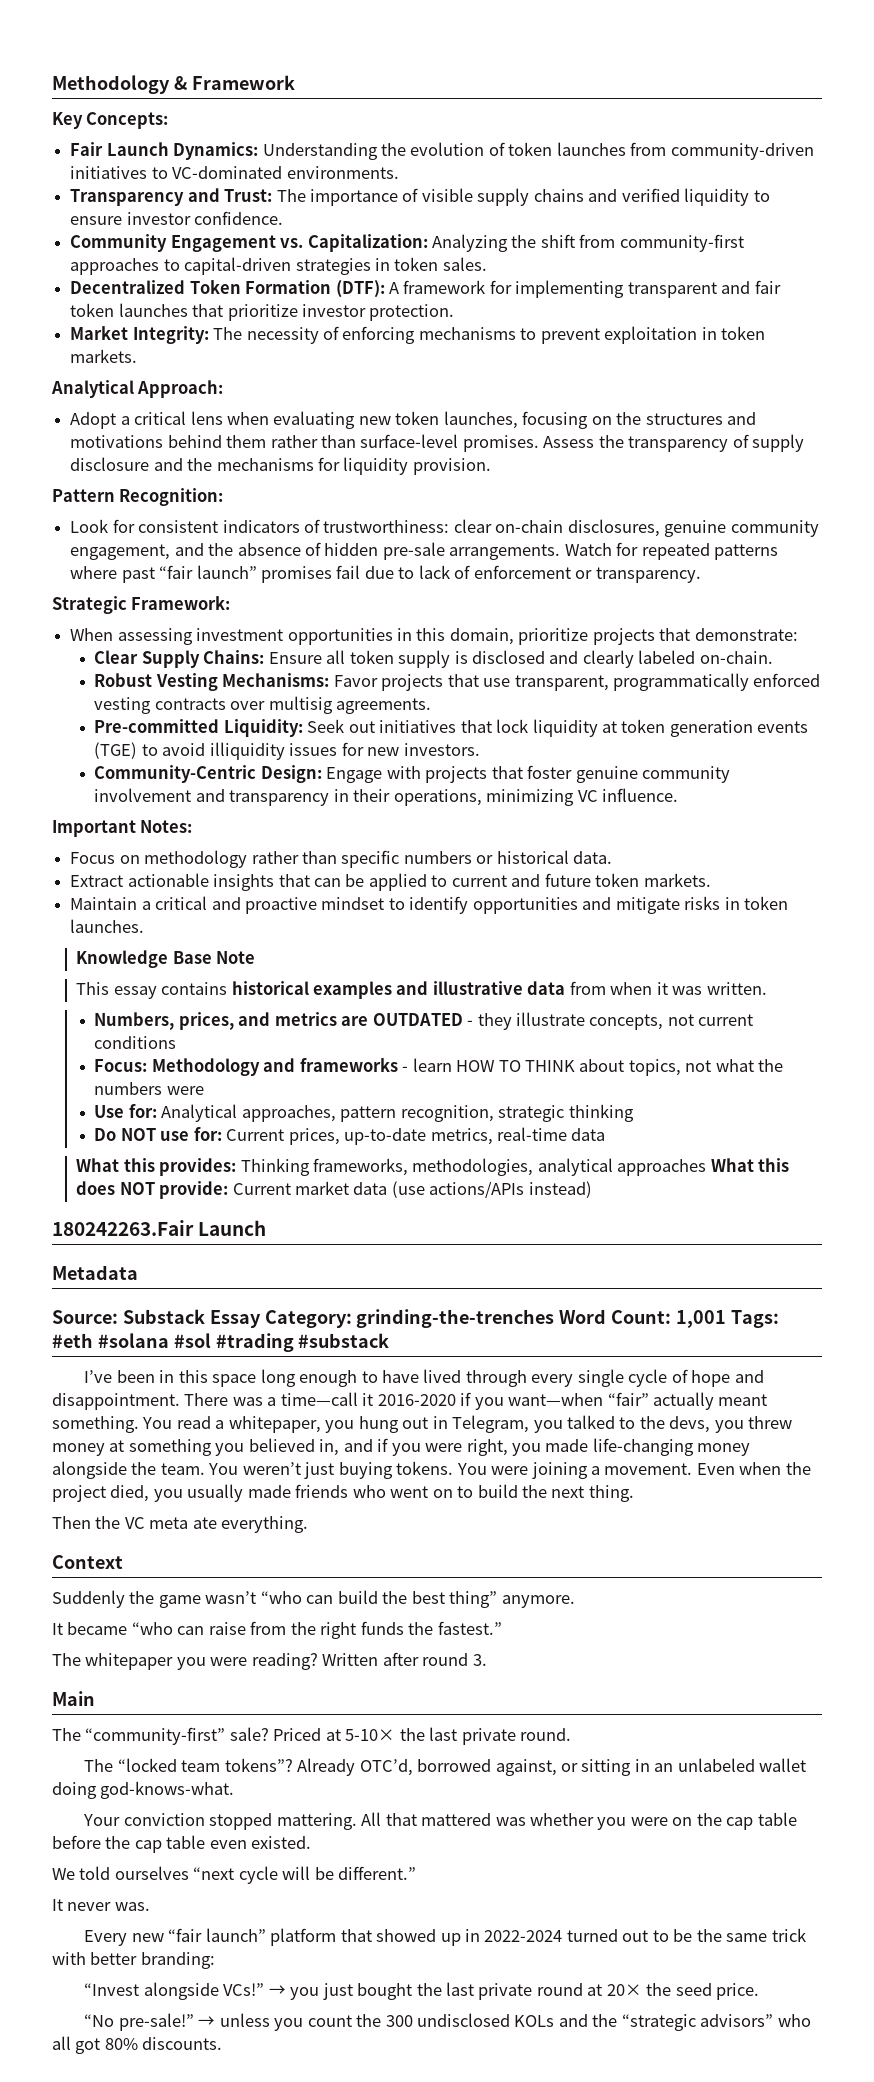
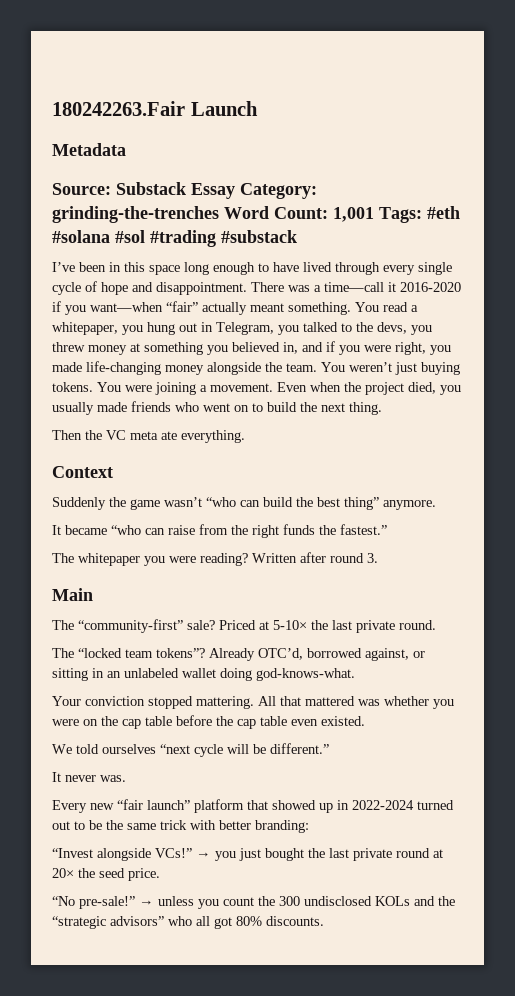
[52,75,295,94] [52,112,169,129] [70,142,814,160] [70,166,399,179] [70,188,770,206] [70,211,284,225] [70,234,744,252] [70,257,487,275] [70,280,781,298] [70,303,455,321] [70,326,766,344] [70,349,138,363] [51,380,224,398] [70,411,757,429] [70,434,805,452] [70,457,491,475] [52,488,224,506] [70,519,819,537] [70,542,779,560] [70,565,701,583] [52,596,231,614] [70,628,798,645] [94,650,773,668] [94,673,821,691] [94,696,432,714] [94,719,809,737] [94,742,480,760] [94,765,731,783] [94,788,679,806] [52,820,193,837] [70,850,613,868] [70,873,711,891] [70,896,789,914] [70,919,145,933] [76,950,256,968] [76,981,767,999] [94,1012,754,1030] [94,1036,177,1049] [94,1058,784,1076] [94,1082,204,1095] [94,1104,634,1122] [94,1127,606,1145] [76,1158,790,1176] [76,1181,592,1199] Methodology & Framework // Key Concepts: // Fair Launch Dynamics: Understanding the evolution of token launches from community-driven initiatives to VC-dominated environments. // Transparency and Trust: The importance of visible supply chains and verified liquidity to ensure investor confidence. // Community Engagement vs. Capitalization: Analyzing the shift from community-first approaches to capital-driven strategies in token sales. // Decentralized Token Formation (DTF): A framework for implementing transparent and fair token launches that prioritize investor protection. // Market Integrity: The necessity of enforcing mechanisms to prevent exploitation in token markets. // Analytical Approach: // Adopt a critical lens when evaluating new token launches, focusing on the structures and motivations behind them rather than surface-level promises. Assess the transparency of supply disclosure and the mechanisms for liquidity provision. // Pattern Recognition: // Look for consistent indicators of trustworthiness: clear on-chain disclosures, genuine community engagement, and the absence of hidden pre-sale arrangements. Watch for repeated patterns where past “fair launch” promises fail due to lack of enforcement or transparency. // Strategic Framework: // When assessing investment opportunities in this domain, prioritize projects that demonstrate: // Clear Supply Chains: Ensure all token supply is disclosed and clearly labeled on-chain. // Robust Vesting Mechanisms: Favor projects that use transparent, programmatically enforced vesting contracts over multisig agreements. // Pre-committed Liquidity: Seek out initiatives that lock liquidity at token generation events (TGE) to avoid illiquidity issues for new investors. // Community-Centric Design: Engage with projects that foster genuine community involvement and transparency in their operations, minimizing VC influence. // Important Notes: // Focus on methodology rather than specific numbers or historical data. // Extract actionable insights that can be applied to current and future token markets. // Maintain a critical and proactive mindset to identify opportunities and mitigate risks in token launches. // Knowledge Base Note // This essay contains historical examples and illustrative data from when it was written. // Numbers, prices, and metrics are OUTDATED - they illustrate concepts, not current conditions // Focus: Methodology and frameworks - learn HOW TO THINK about topics, not what the numbers were // Use for: Analytical approaches, pattern recognition, strategic thinking // Do NOT use for: Current prices, up-to-date metrics, real-time data // What this provides: Thinking frameworks, methodologies, analytical approaches What this does NOT provide: Current market data (use actions/APIs instead) // -> (52, 108) none

